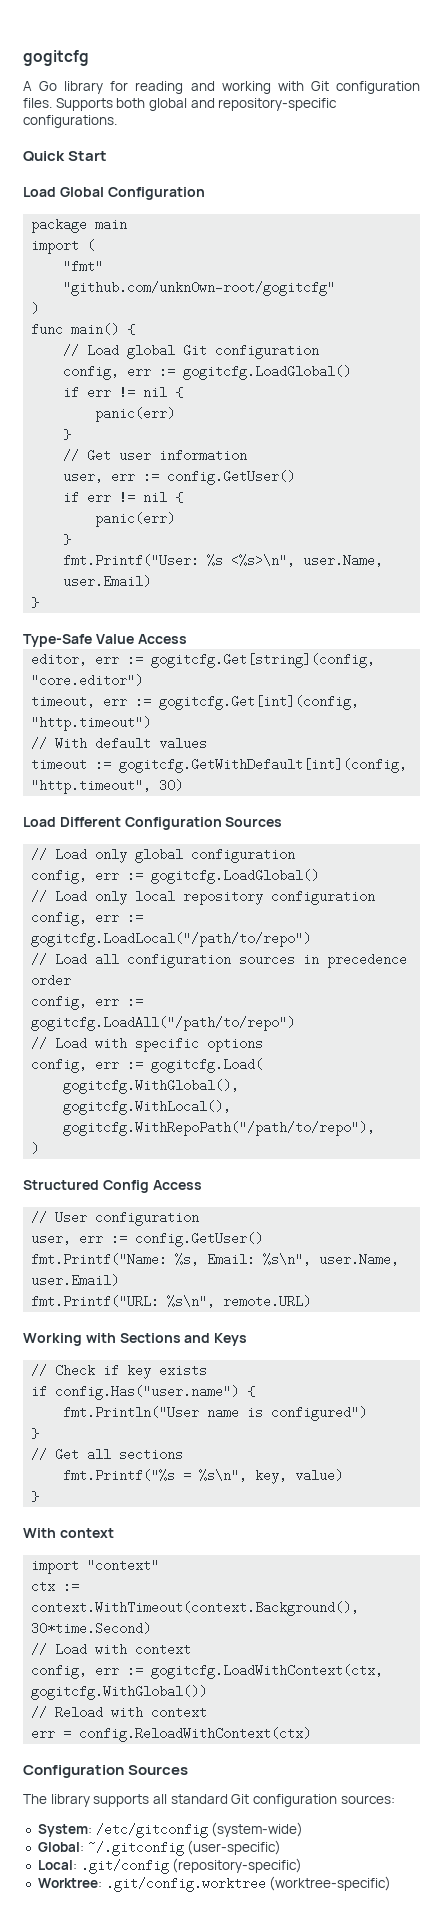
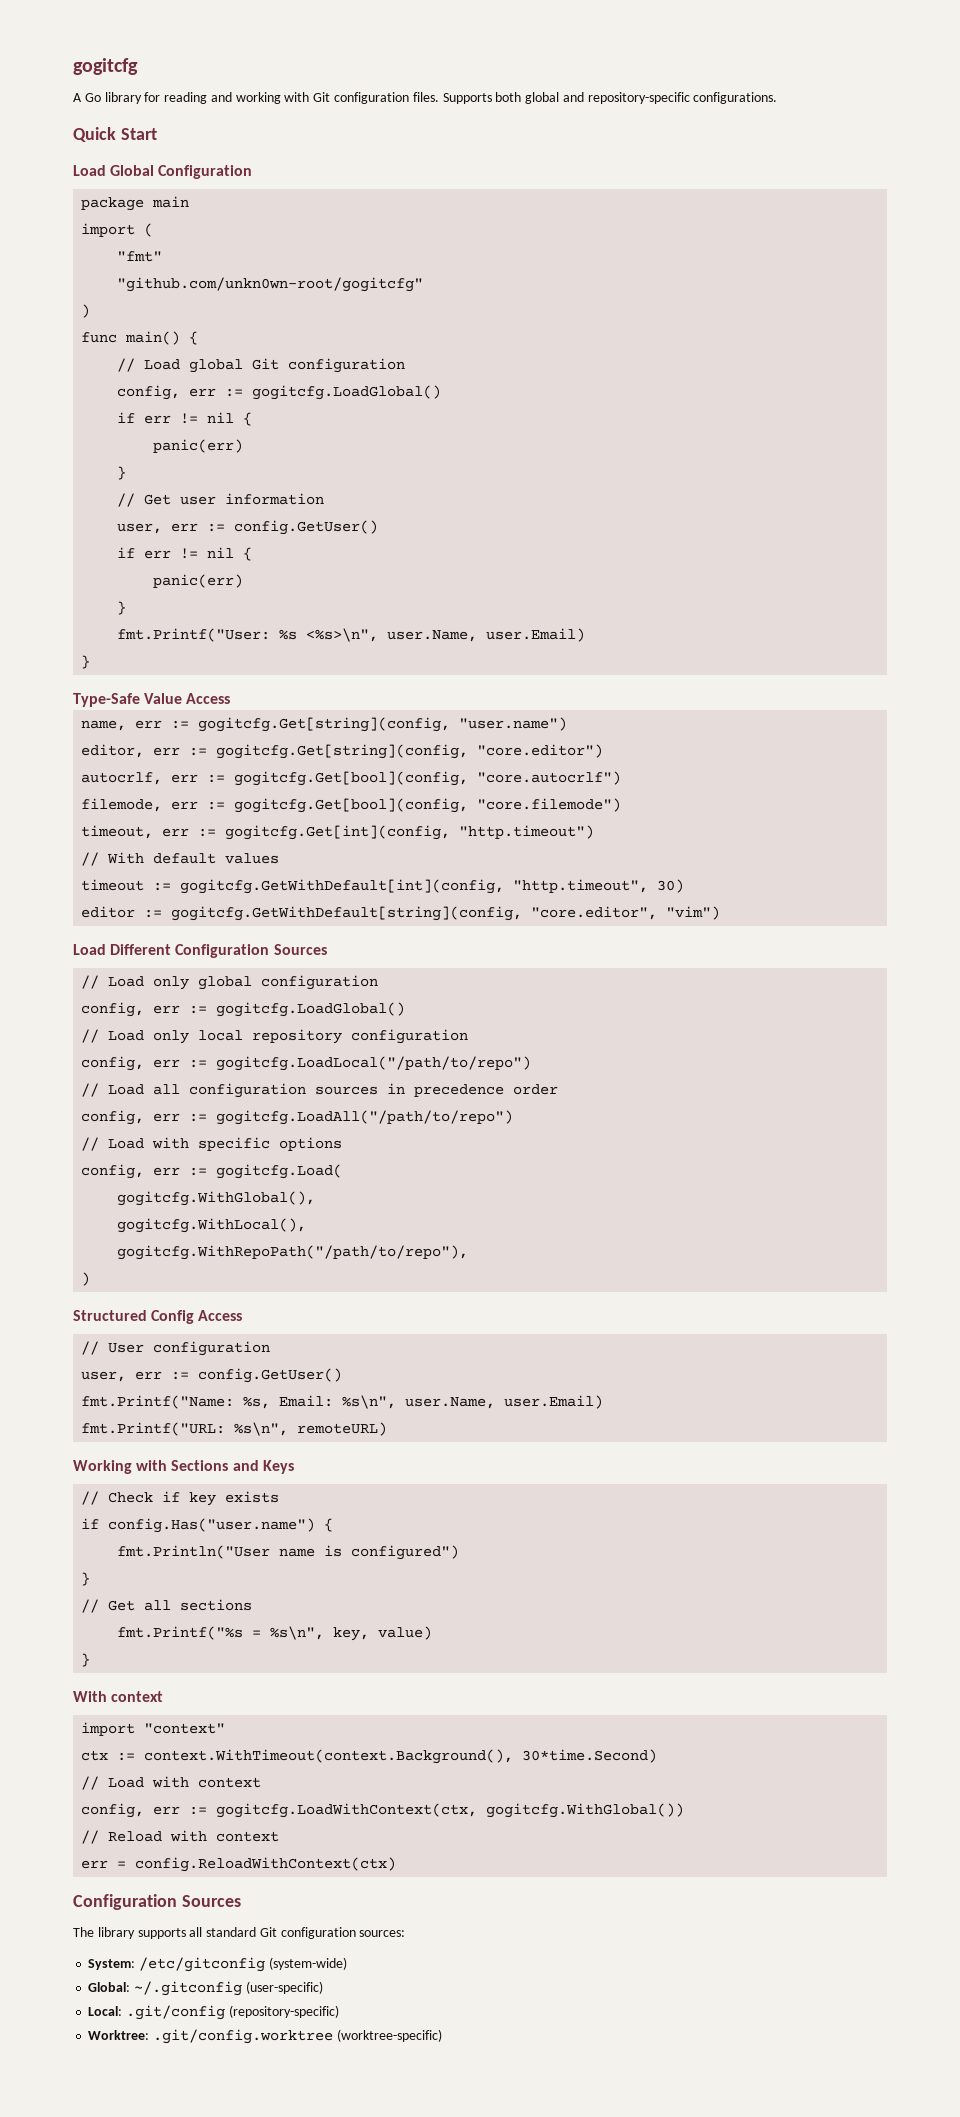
(187, 639) none -> [81,717,568,732] // name, err := gogitcfg.Get[string](config, "user.name")
(144, 680) none -> [81,771,622,786] [81,798,622,813] // autocrlf, err := gogitcfg.Get[bool](config, "core.autocrlf") // filemode, err := gogitcfg.Get[bool](config, "core.filemode")
(184, 785) none -> [81,906,721,921] // editor := gogitcfg.GetWithDefault[string](config, "core.editor", "vim")
[223,1295,312,1308] remote.URL) -> [297,1422,388,1436] remoteURL)

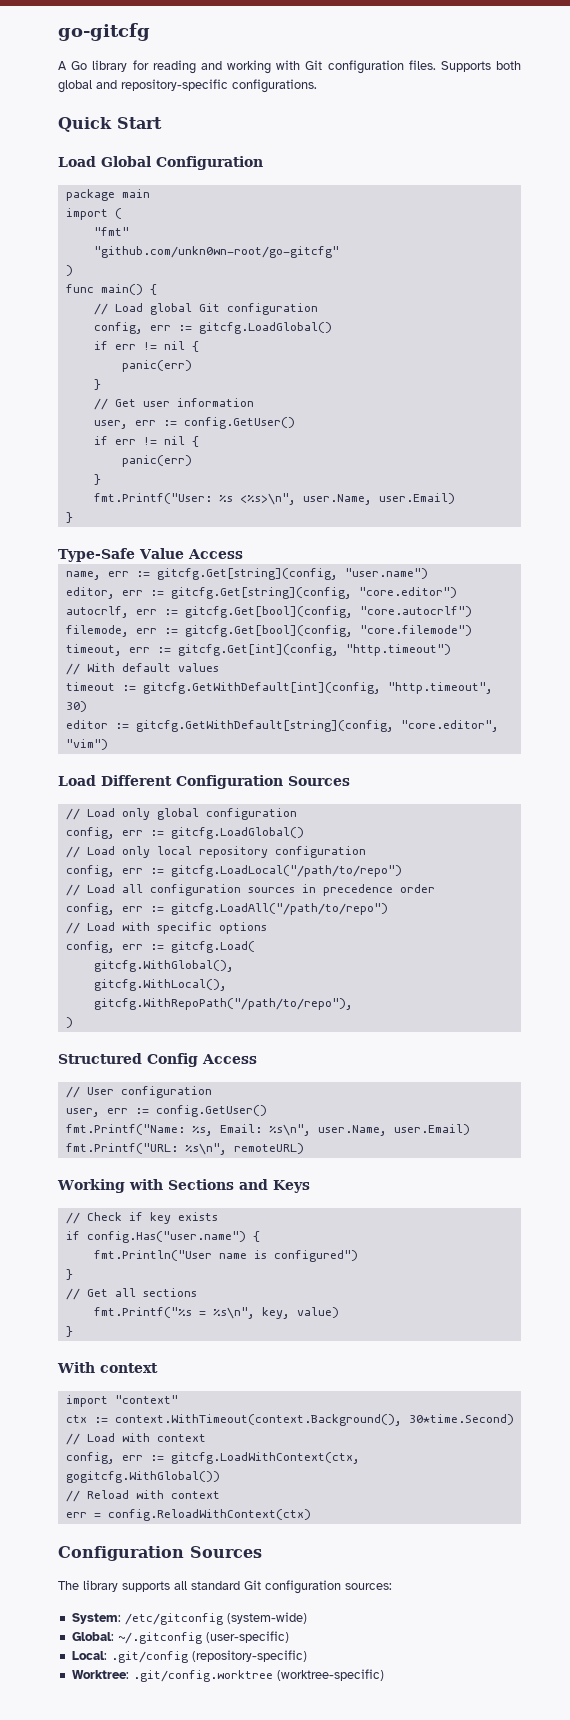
[73,58,138,75] gogitcfg -> [58,23,150,41] go-gitcfg
[117,277,424,292] "github.com/unkn0wn-root/gogitcfg" -> [93,246,339,258] "github.com/unkn0wn-root/go-gitcfg"
[252,385,442,400] gogitcfg.LoadGlobal() -> [198,322,332,334] gitcfg.LoadGlobal()
[198,717,451,732] gogitcfg.Get[string](config, -> [156,568,338,580] gitcfg.Get[string](config,
[216,744,469,759] gogitcfg.Get[string](config, -> [170,587,352,599] gitcfg.Get[string](config,
[234,771,469,786] gogitcfg.Get[bool](config, -> [184,606,353,618] gitcfg.Get[bool](config,
[234,798,469,813] gogitcfg.Get[bool](config, -> [184,625,353,637] gitcfg.Get[bool](config,
[225,825,451,840] gogitcfg.Get[int](config, -> [177,644,339,656] gitcfg.Get[int](config,
[180,879,505,894] gogitcfg.GetWithDefault[int](config, -> [142,682,381,694] gitcfg.GetWithDefault[int](config,
[171,906,523,921] gogitcfg.GetWithDefault[string](config, -> [135,720,394,732] gitcfg.GetWithDefault[string](config,
[216,1002,406,1017] gogitcfg.LoadGlobal() -> [170,827,304,839] gitcfg.LoadGlobal()
[216,1056,532,1071] gogitcfg.LoadLocal("/path/to/repo") -> [170,865,402,877] gitcfg.LoadLocal("/path/to/repo")
[216,1110,514,1125] gogitcfg.LoadAll("/path/to/repo") -> [170,903,388,915] gitcfg.LoadAll("/path/to/repo")
[216,1164,343,1179] [117,1191,316,1206] [117,1218,307,1233] [117,1245,469,1260] gogitcfg.Load( // gogitcfg.WithGlobal(), // gogitcfg.WithLocal(), // gogitcfg.WithRepoPath("/path/to/repo"), -> [170,941,255,953] [93,960,234,972] [93,979,227,991] [93,998,353,1010] gitcfg.Load( // gitcfg.WithGlobal(), // gitcfg.WithLocal(), // gitcfg.WithRepoPath("/path/to/repo"),
[216,1803,478,1818] gogitcfg.LoadWithContext(ctx, -> [170,1452,360,1464] gitcfg.LoadWithContext(ctx,

